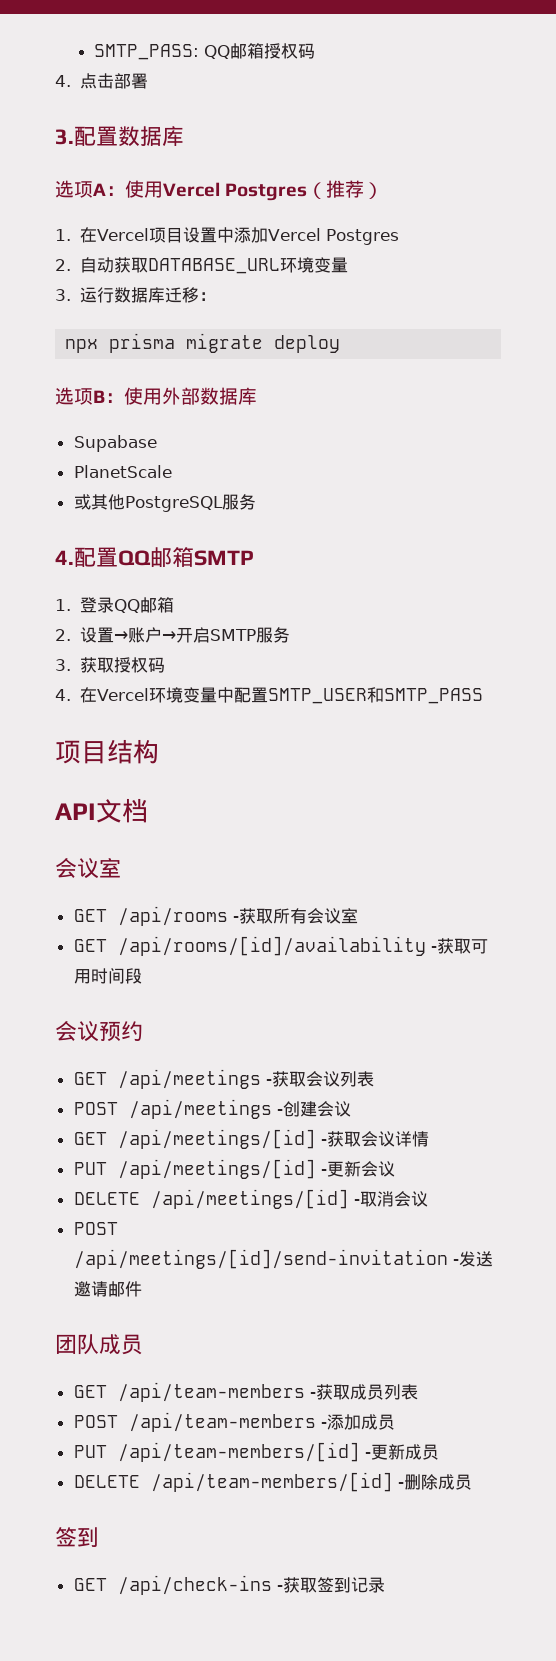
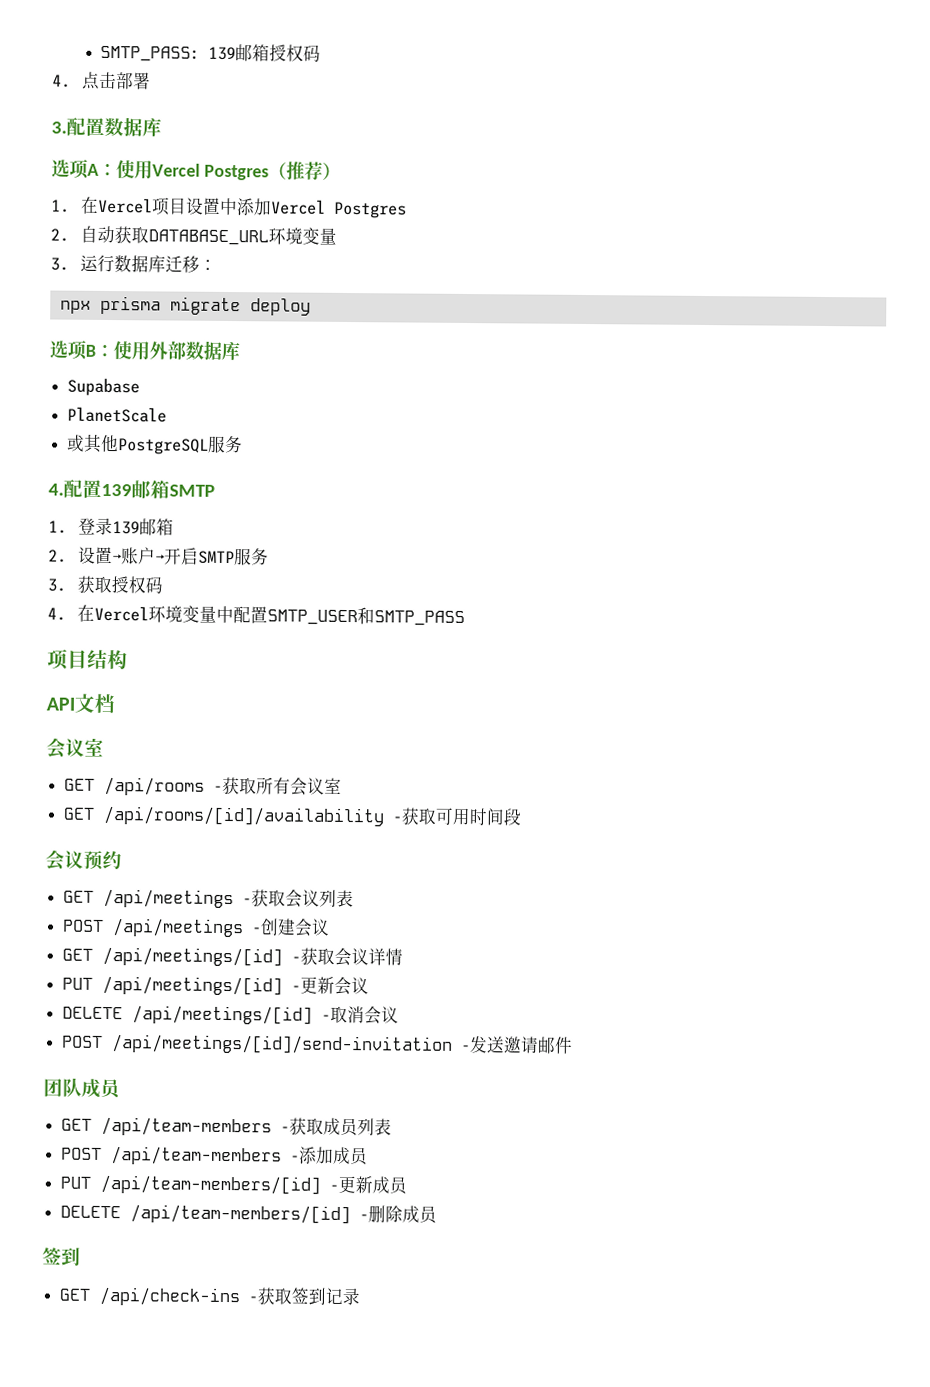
[204,45,231,59] QQ -> [208,46,237,61] 139
[118,550,151,566] QQ -> [101,483,132,497] 139
[113,599,140,613] QQ -> [112,521,141,535] 139

